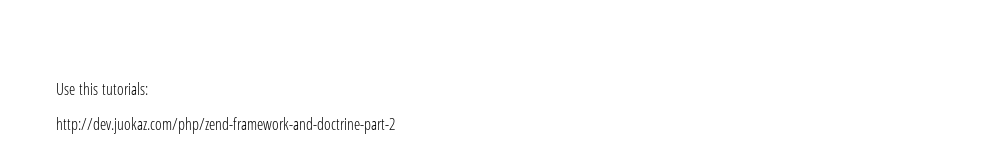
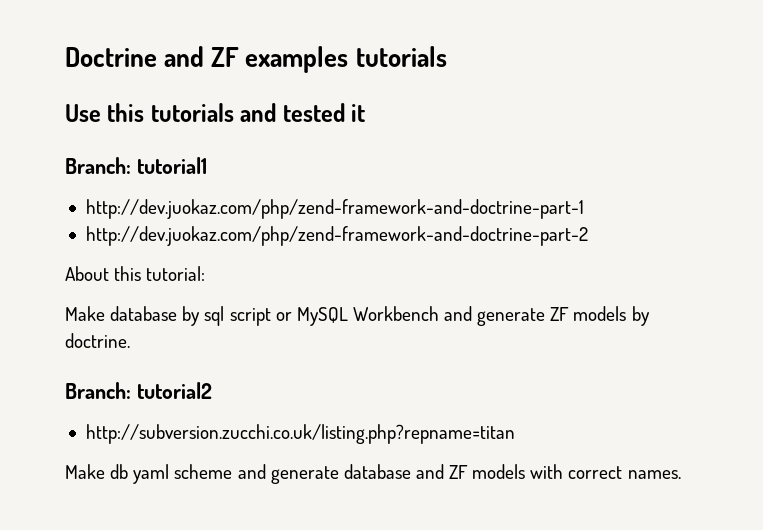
[56,82,149,95] [56,117,395,134] Use this tutorials: // http://dev.juokaz.com/php/zend-framework-and-doctrine-part-2 -> [65,46,447,73] [65,103,366,122] [65,157,207,174] [85,199,584,219] [85,226,588,246] [65,266,206,281] [65,306,650,326] [65,333,130,348] [65,382,212,399] [85,424,515,444] [65,464,681,484] Doctrine and ZF examples tutorials // Use this tutorials and tested it // Branch: tutorial1 // http://dev.juokaz.com/php/zend-framework-and-doctrine-part-1 // http://dev.juokaz.com/php/zend-framework-and-doctrine-part-2 // About this tutorial: // Make database by sql script or MySQL Workbench and generate ZF models by doctrine. // Branch: tutorial2 // http://subversion.zucchi.co.uk/listing.php?repname=titan // Make db yaml scheme and generate database and ZF models with correct names.

